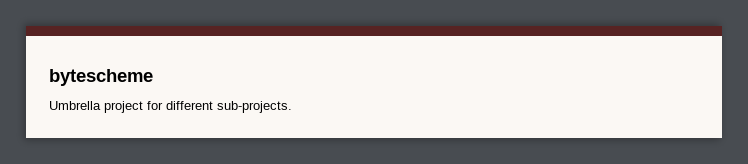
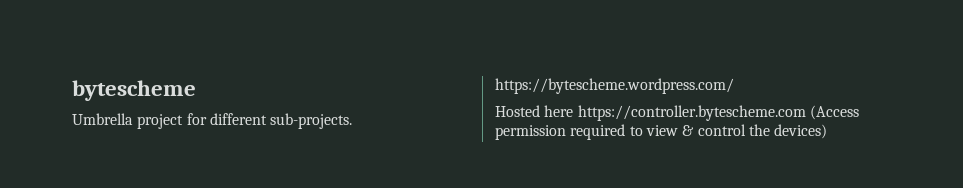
(292, 107) none -> [495,78,734,94] [495,105,859,121] [495,124,828,140] https://bytescheme.wordpress.com/ // Hosted here https://controller.bytescheme.com (Access permission required to view & control the devices)

